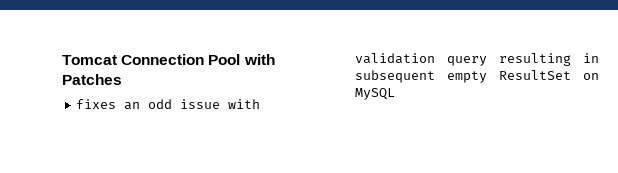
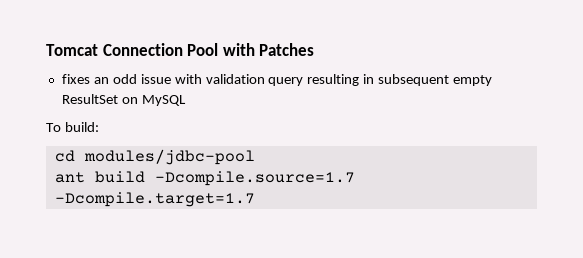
(396, 94) none -> [46,122,99,132] [54,149,255,165] [54,171,355,186] [54,192,255,207] // To build: // cd modules/jdbc-pool // ant build -Dcompile.source=1.7 -Dcompile.target=1.7

